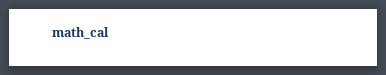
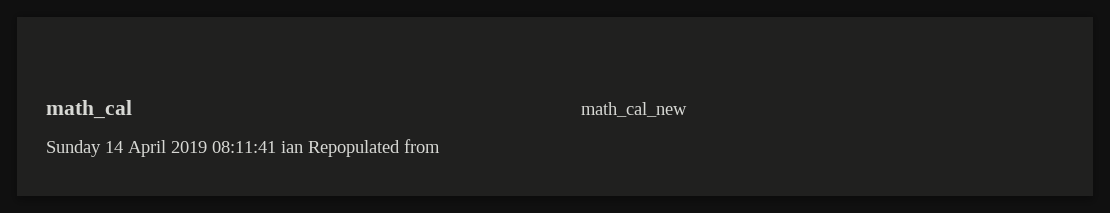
(109, 33) none -> [46,139,440,157] [581,102,687,117] // Sunday 14 April 2019 08:11:41 ian Repopulated from math_cal_new

